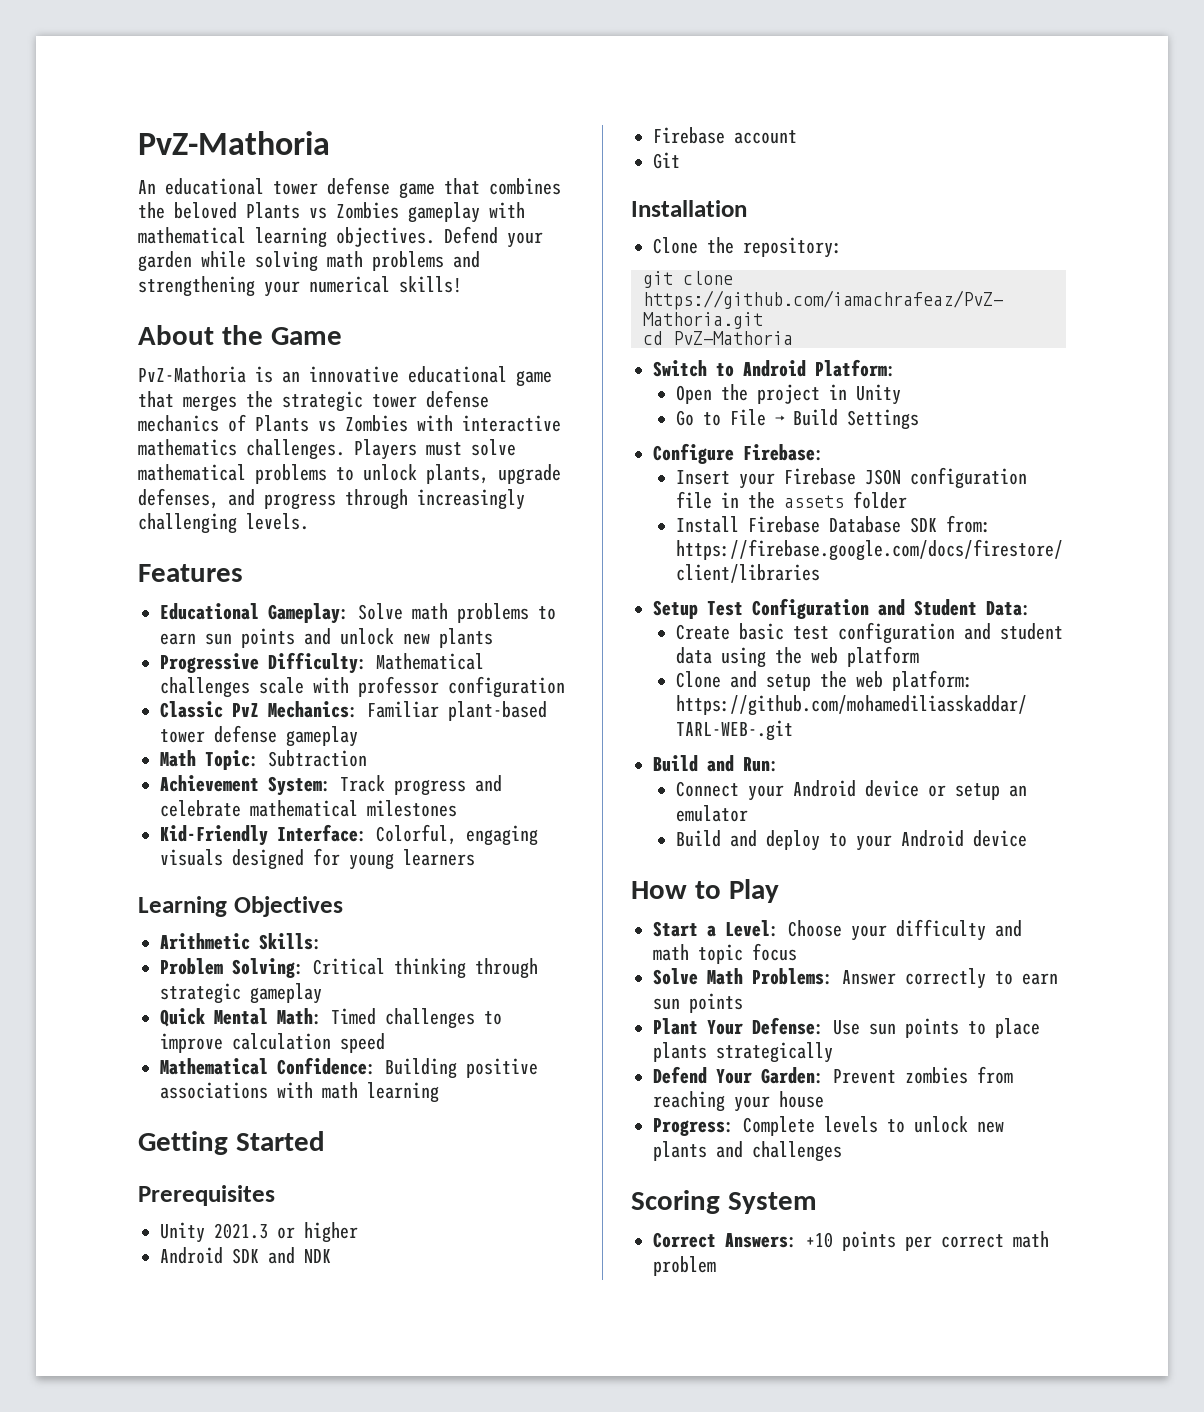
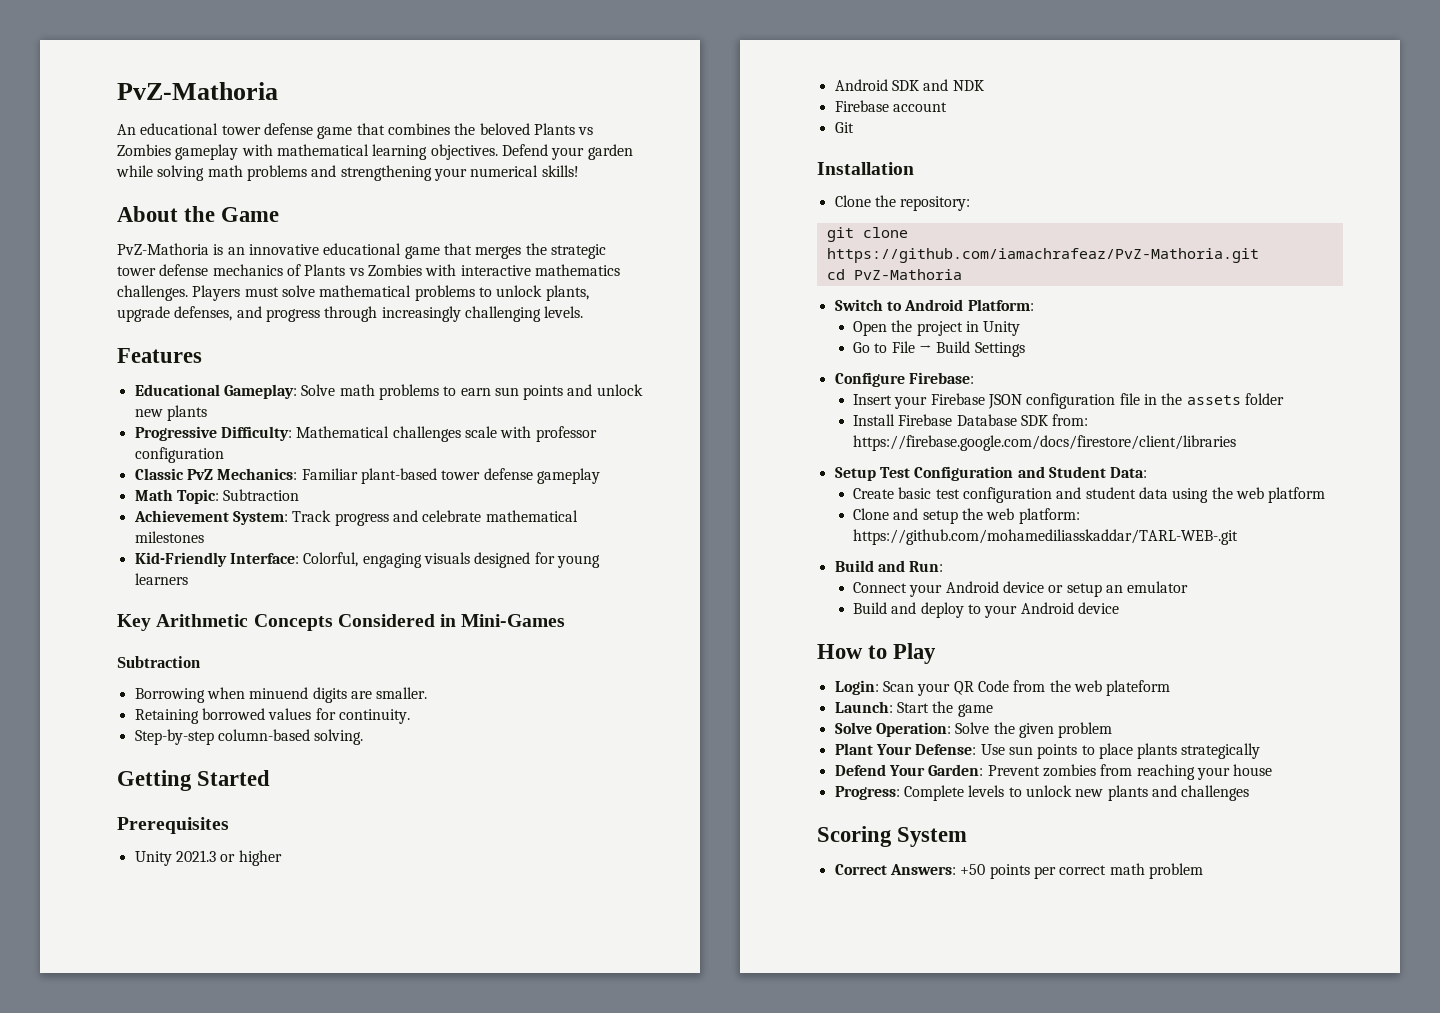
[138,896,343,917] [160,933,322,950] [160,958,538,979] [160,983,322,1004] [160,1008,502,1029] [160,1033,385,1053] [160,1057,538,1079] [160,1082,439,1103] Learning Objectives // Arithmetic Skills: // Problem Solving: Critical thinking through strategic gameplay // Quick Mental Math: Timed challenges to improve calculation speed // Mathematical Confidence: Building positive associations with math learning -> [117,614,566,631] [117,656,200,668] [134,687,428,703] [134,708,410,724] [134,729,364,745] Key Arithmetic Concepts Considered in Mini-Games // Subtraction // Borrowing when minuend digits are smaller. // Retaining borrowed values for continuity. // Step-by-step column-based solving.
[653,919,1022,941] [653,943,797,964] [653,968,1058,989] [653,993,743,1013] Start a Level: Choose your difficulty and math topic focus // Solve Math Problems: Answer correctly to earn sun points -> [834,680,1171,696] [834,701,993,717] [834,722,1113,738] Login: Scan your QR Code from the web plateform // Launch: Start the game // Solve Operation: Solve the given problem
[806,1232,833,1248] +10 -> [960,864,986,875] +50

